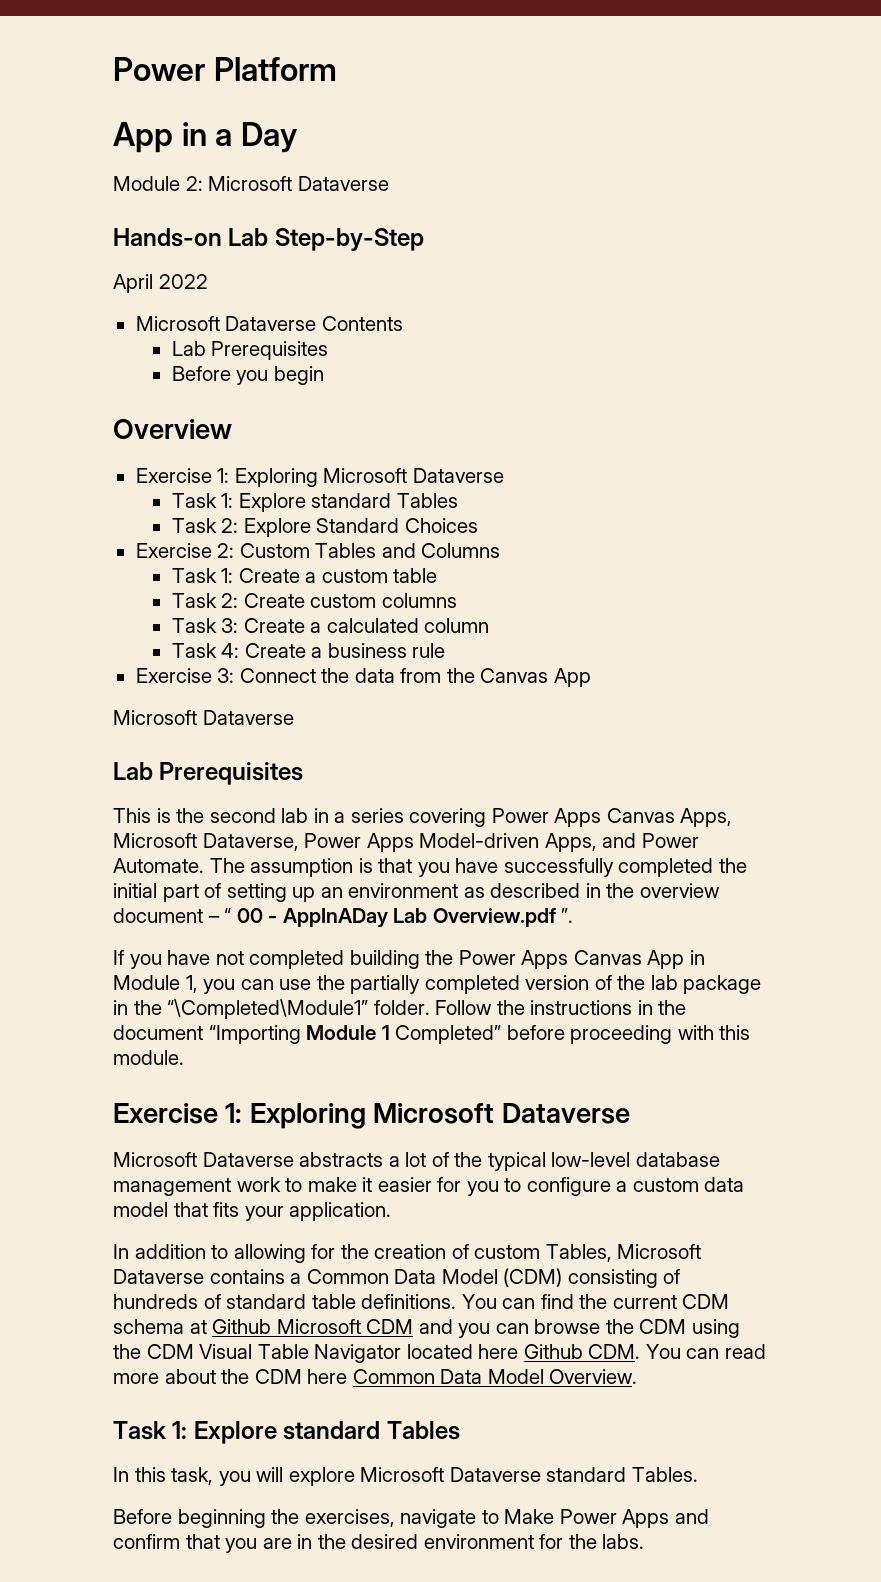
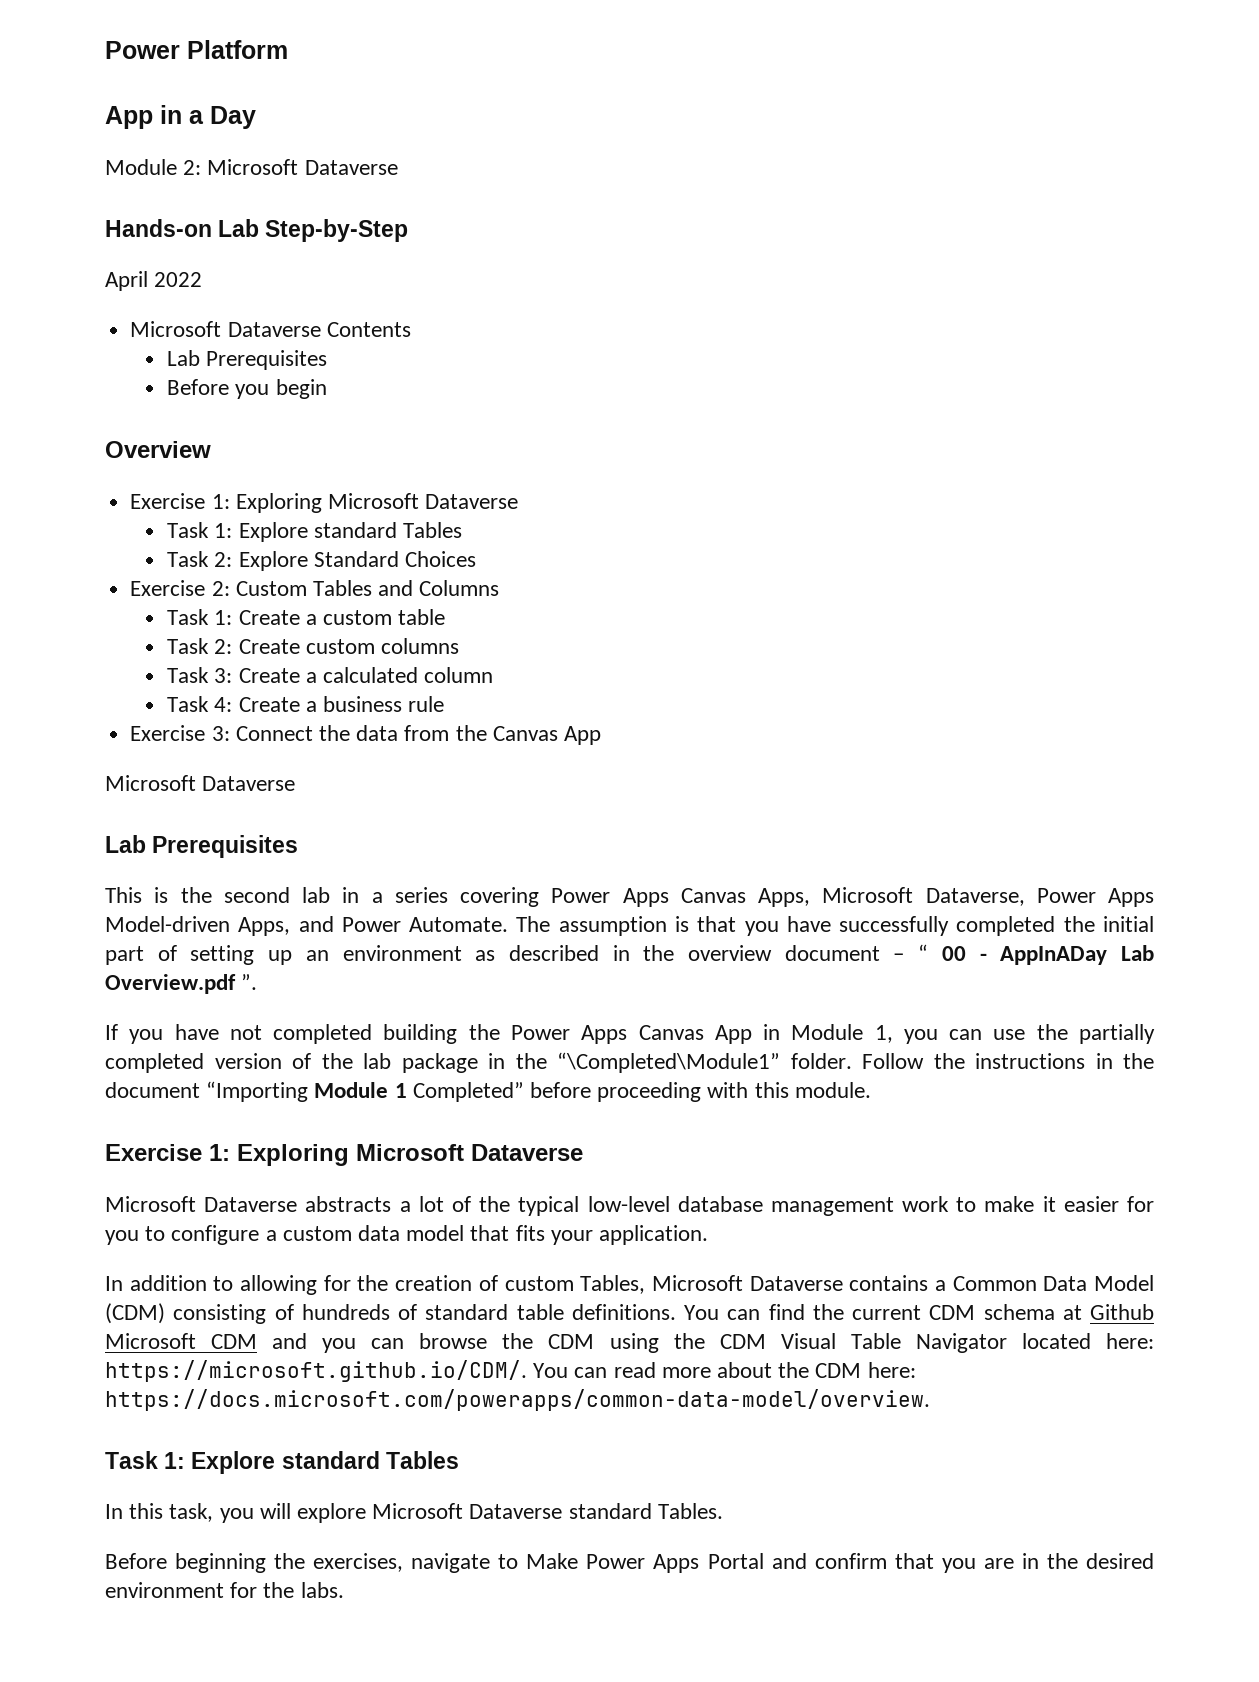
[478,1344,641,1359] here Github CDM. -> [1105,1333,1154,1349] [105,1360,527,1382] here: https://microsoft.github.io/CDM/.
[307,1369,638,1384] here Common Data Model Overview. -> [867,1362,916,1378] [105,1389,930,1411] here: https://docs.microsoft.com/powerapps/common-data-model/overview.
(670, 1518) none -> [707,1553,764,1569] Portal

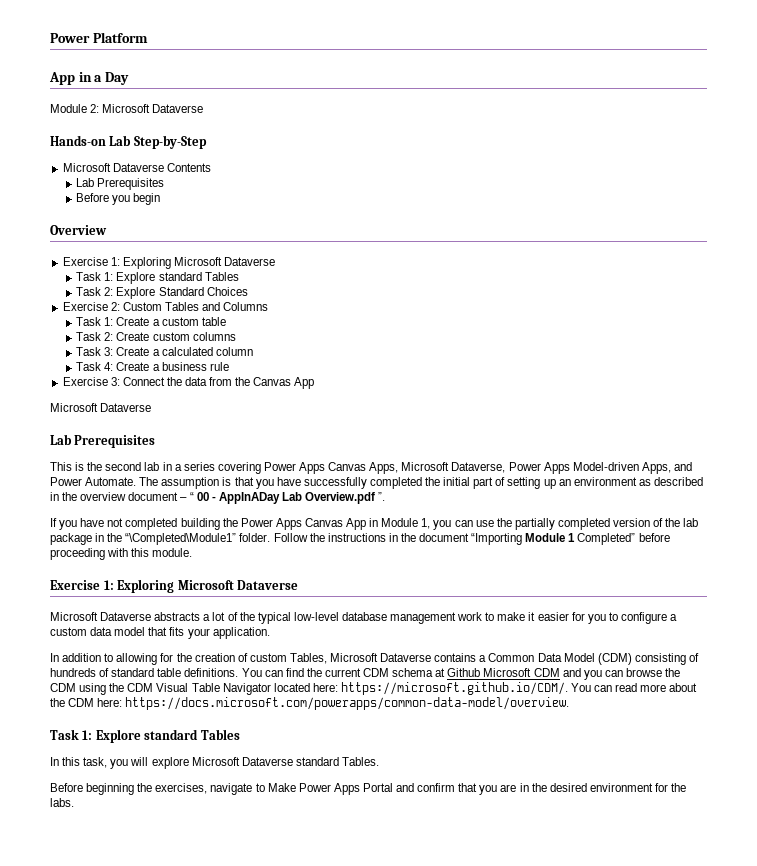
[105,271,203,291] // April 2022 -> (207, 142) none

